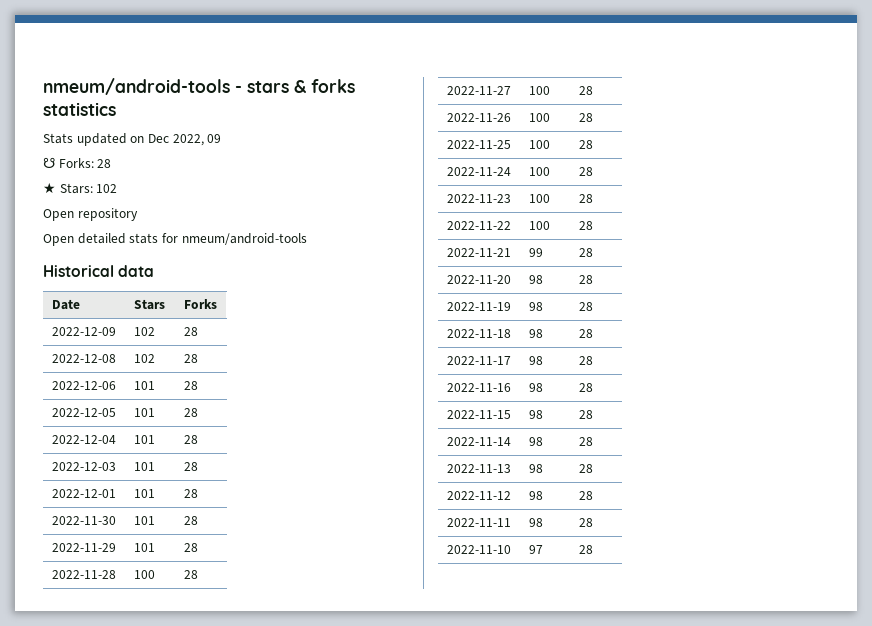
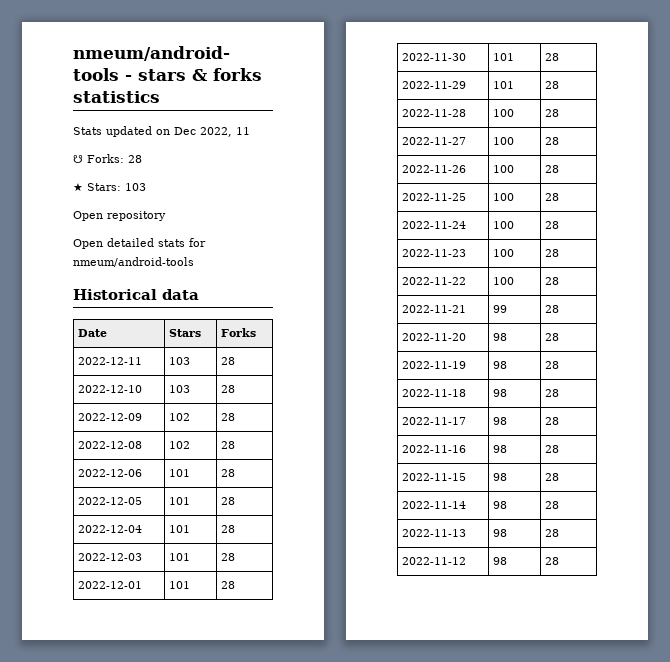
[207,134,222,143] 09 -> [236,127,250,135] 11
[96,184,118,193] 102 -> [125,183,146,191] 103
(217, 304) none -> [77,357,142,365] [168,357,190,365] [220,357,235,365] [77,385,142,393] [168,385,190,393] [220,385,235,393] // 2022-12-11 | 103 | 28 // 2022-12-10 | 103 | 28
[446,518,511,527] [528,518,543,527] [578,518,593,527] [446,545,511,554] [528,545,543,554] [578,545,593,554] // 2022-11-11 | 98 | 28 // 2022-11-10 | 97 | 28 -> (559, 561) none

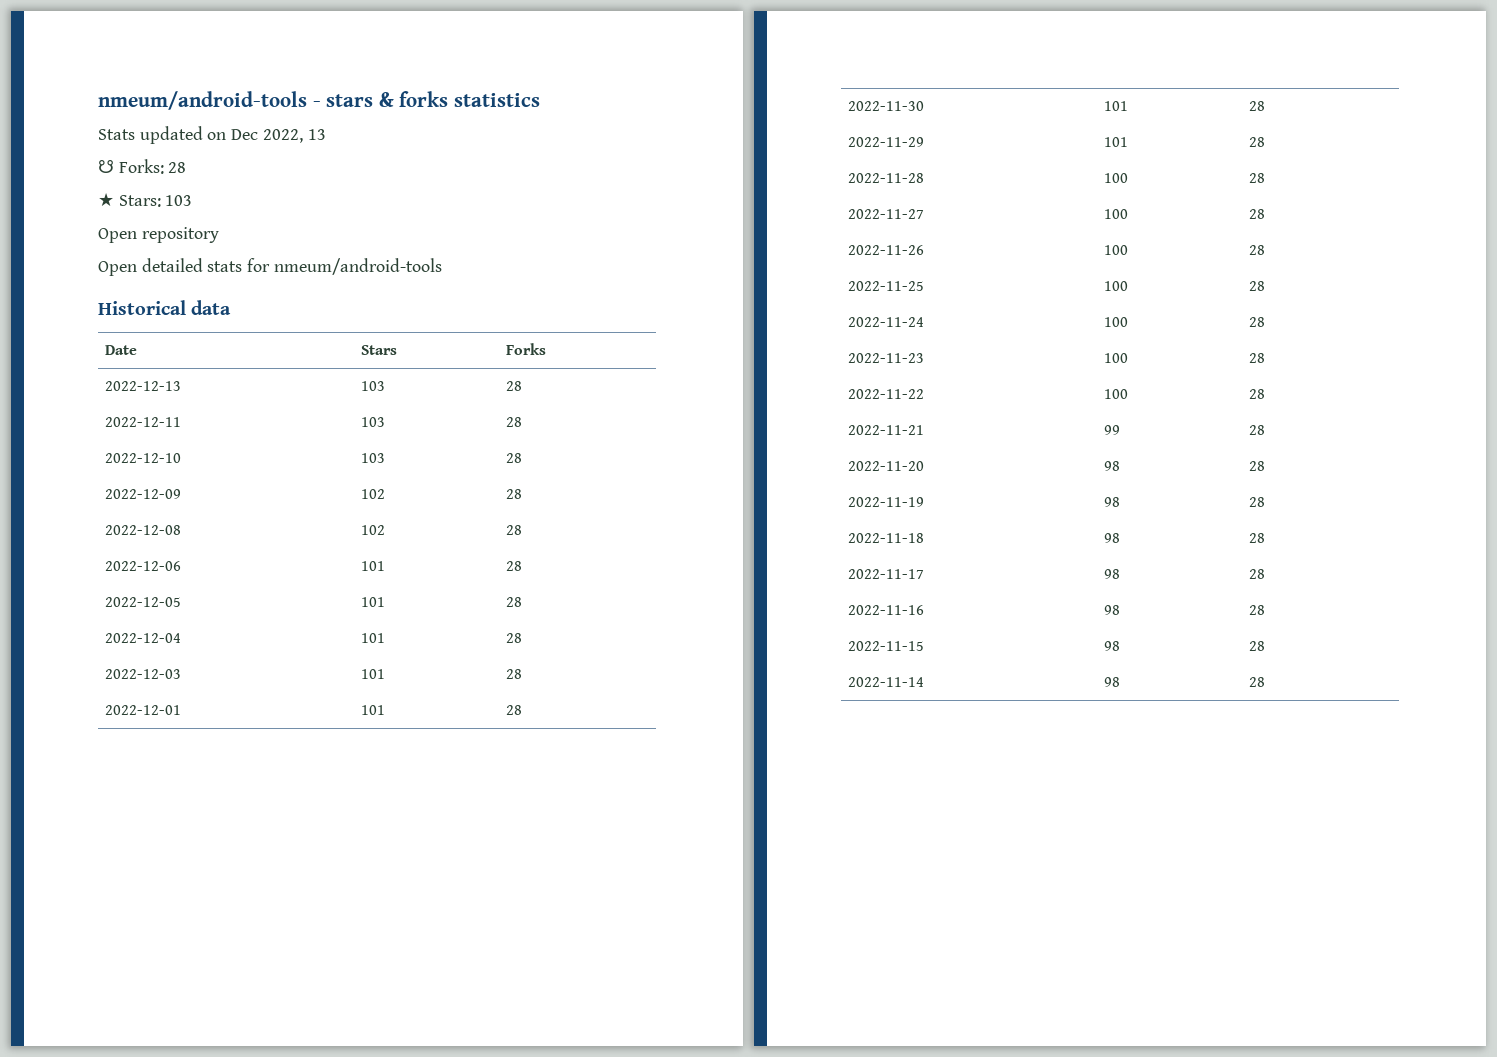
[236,127,250,135] 11 -> [307,129,326,140] 13
(256, 332) none -> [105,381,182,391] [361,381,386,391] [506,381,523,391] // 2022-12-13 | 103 | 28
[401,529,466,537] [492,529,507,537] [544,529,559,537] [401,557,466,565] [492,557,507,565] [544,557,559,565] // 2022-11-13 | 98 | 28 // 2022-11-12 | 98 | 28 -> (1266, 682) none

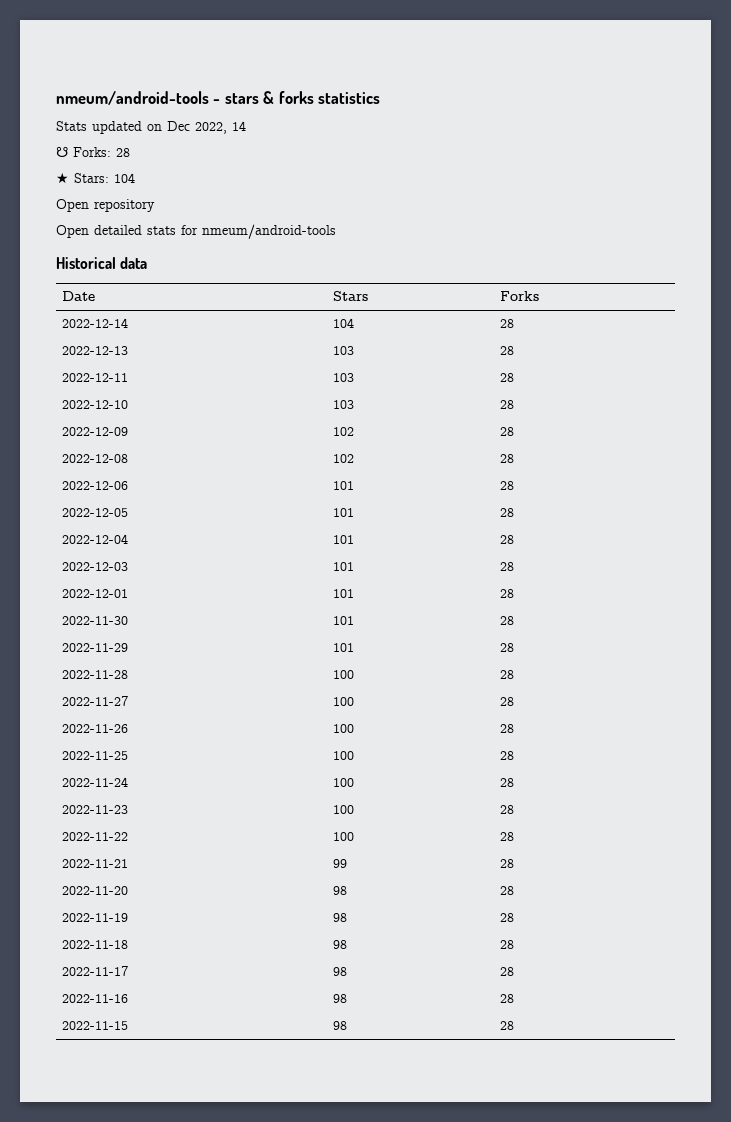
[307,129,326,140] 13 -> [232,121,246,131] 14
[165,195,193,206] 103 -> [114,173,135,183] 104
(547, 349) none -> [62,318,129,328] [333,318,355,328] [500,319,515,328] // 2022-12-14 | 104 | 28
[848,677,925,687] [1104,677,1121,687] [1249,677,1266,687] // 2022-11-14 | 98 | 28 -> (515, 1025) none

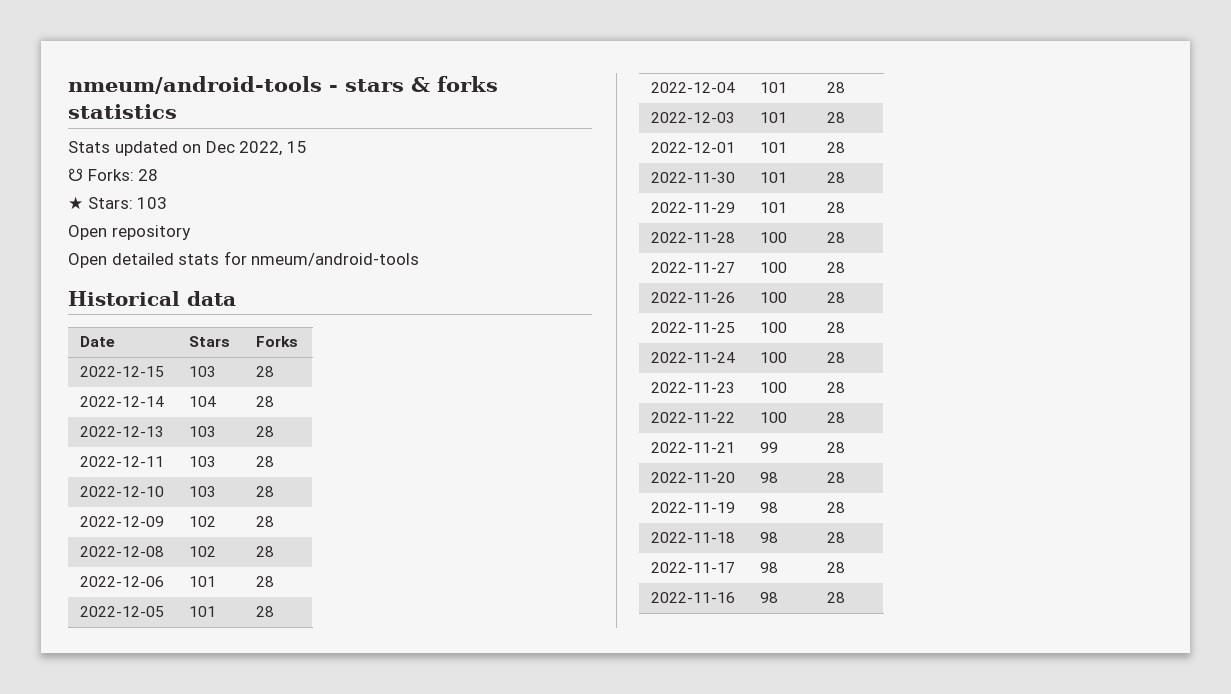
[232,121,246,131] 14 -> [286,141,307,153] 15
[114,173,135,183] 104 -> [137,197,168,209] 103
(540, 296) none -> [80,366,165,377] [189,366,217,377] [256,366,275,377] // 2022-12-15 | 103 | 28
[62,1021,129,1030] [333,1021,348,1030] [500,1021,515,1030] // 2022-11-15 | 98 | 28 -> (846, 597) none

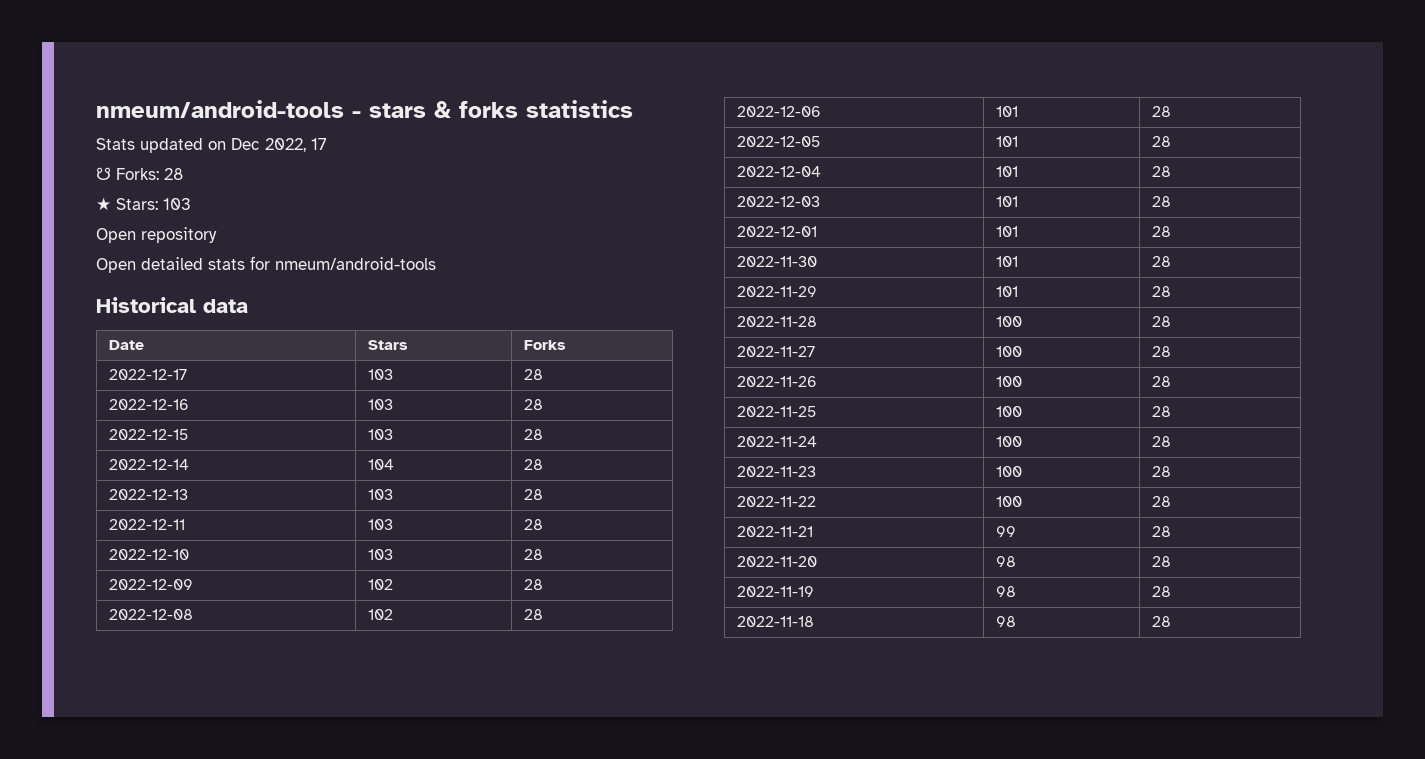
[286,141,307,153] 15 -> [311,138,327,150] 17
(299, 341) none -> [108,369,187,380] [367,369,393,380] [523,369,543,380] [108,399,189,410] [367,399,393,410] [523,399,543,410] // 2022-12-17 | 103 | 28 // 2022-12-16 | 103 | 28
[651,562,736,573] [760,562,779,573] [827,562,846,573] [651,592,736,603] [760,592,779,603] [827,592,846,603] // 2022-11-17 | 98 | 28 // 2022-11-16 | 98 | 28 -> (1171, 621) none

